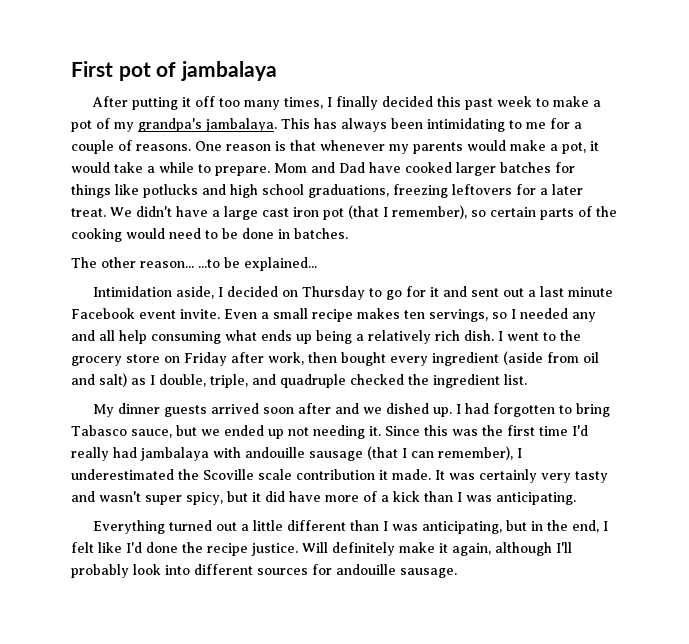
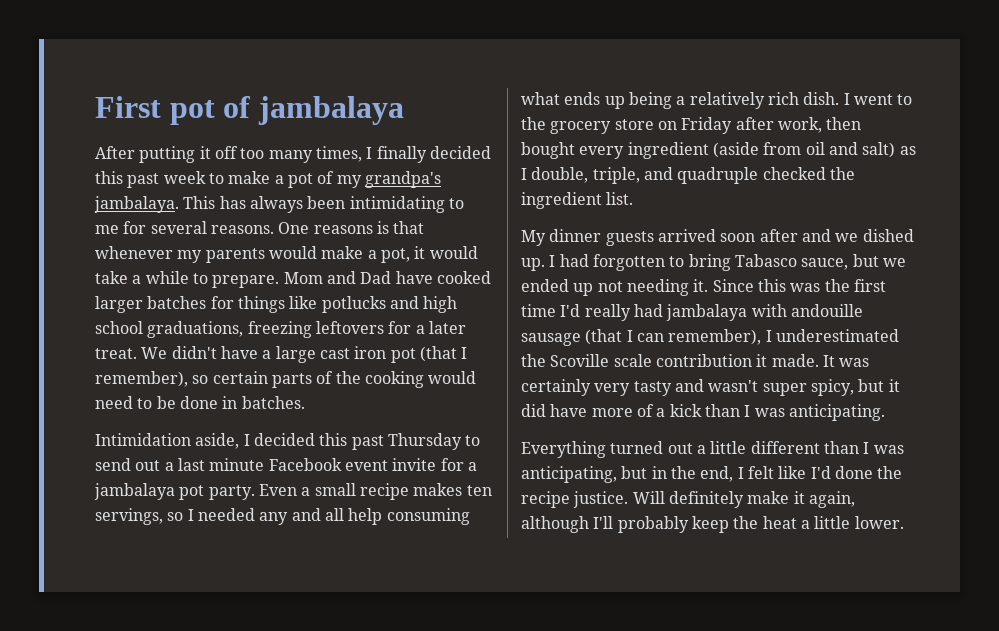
[574,122,582,129] [71,140,132,154] a couple of -> [150,221,207,234] several
[226,144,271,151] reason -> [313,225,373,234] reasons
[71,257,317,271] [92,286,499,300] The other reason... ...to be explained... // Intimidation aside, I decided on Thursday to go for it and sent -> [95,433,481,450] [95,458,131,471] Intimidation aside, I decided this past Thursday to send
[180,309,220,319] invite. -> [392,458,477,471] [94,483,255,500] invite for a jambalaya pot party.
[133,564,457,578] look into different sources for andouille sausage. -> [691,516,904,533] keep the heat a little lower.

